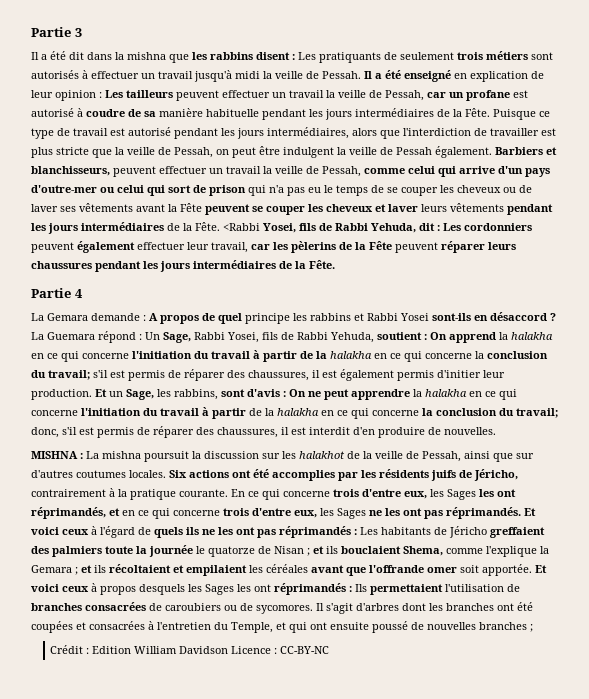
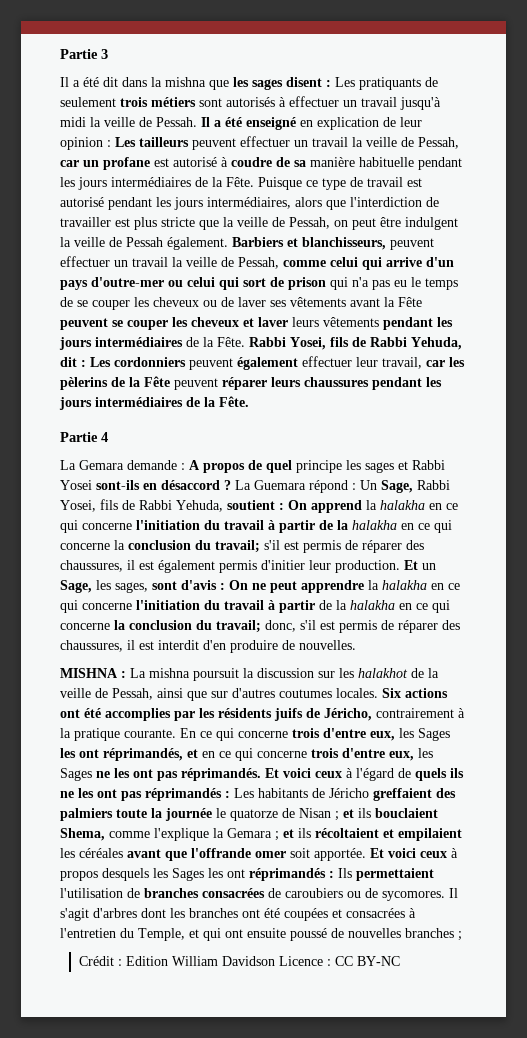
[210,52,253,60] rabbins -> [252,79,283,90] sages
[223,223,260,231] <Rabbi -> [249,337,286,347] Rabbi
[310,313,351,321] rabbins -> [365,462,394,473] sages
[174,389,218,400] rabbins, -> [115,582,148,593] sages,
[280,646,330,654] CC-BY-NC -> [335,956,401,966] CC BY-NC

